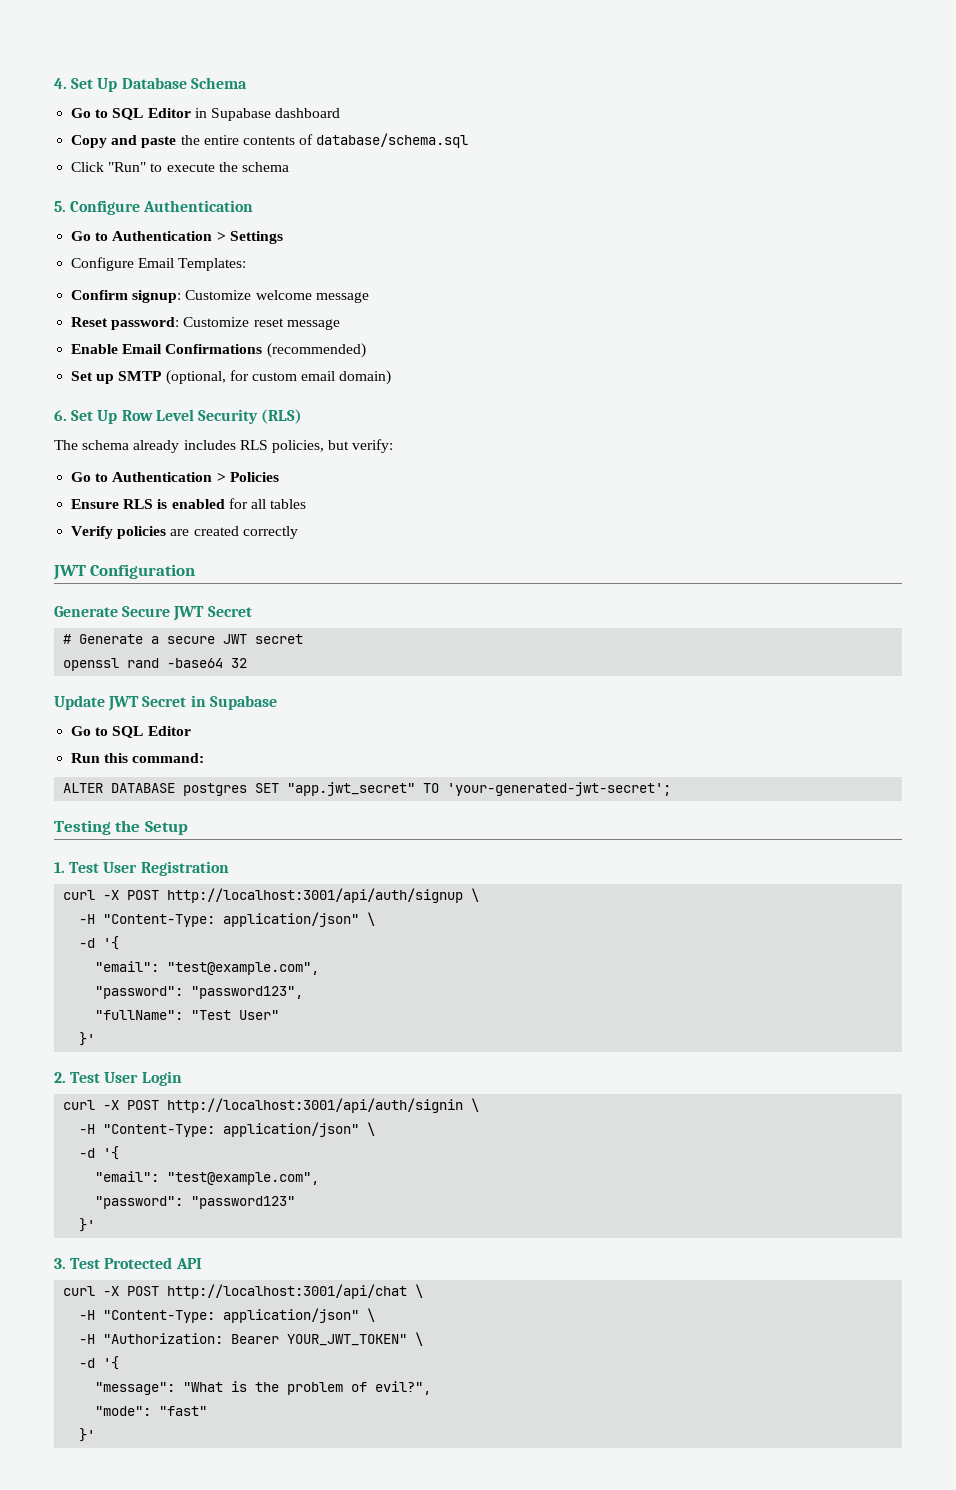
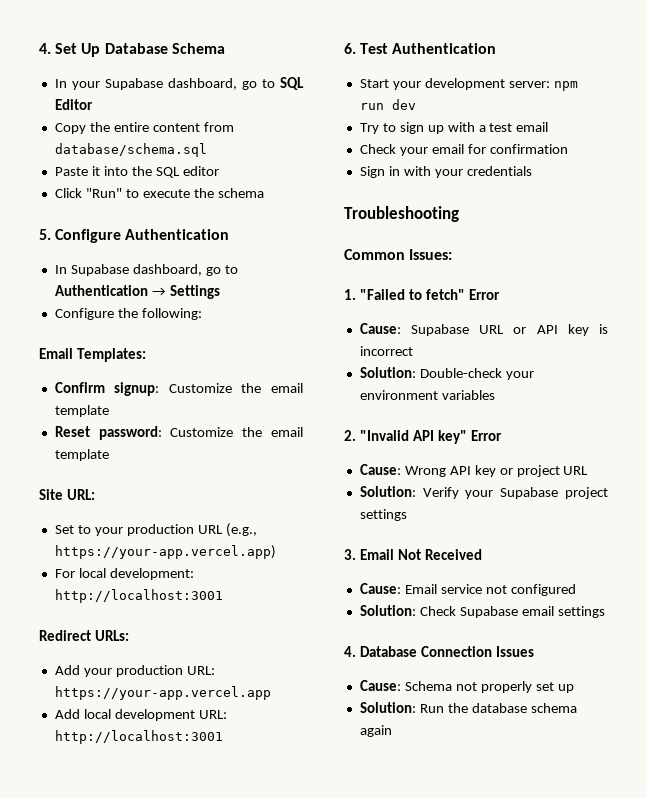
[71,108,341,121] [71,133,469,148] Go to SQL Editor in Supabase dashboard // Copy and paste the entire contents of database/schema.sql -> [54,77,304,90] [54,99,93,110] [54,122,234,134] [54,143,207,157] [54,166,219,178] In your Supabase dashboard, go to SQL Editor // Copy the entire content from database/schema.sql // Paste it into the SQL editor
[71,231,226,241] Go to Authentication > -> [54,264,238,276] [54,285,166,296] In Supabase dashboard, go to Authentication →
(135, 264) none -> [117,308,202,320] the following: //
[255,290,369,303] welcome message -> [241,383,303,393] [54,405,109,417] the email template
[253,318,340,330] [71,343,366,358] [71,370,392,385] [54,409,303,424] [54,439,394,453] [71,472,279,482] [71,498,307,509] [71,526,298,539] [53,564,196,580] [54,606,252,621] [63,634,304,644] [63,658,248,671] [54,695,277,711] [71,726,191,738] [71,753,205,763] [63,782,672,796] [54,820,188,835] [54,861,229,876] [63,888,480,903] [79,912,376,927] [79,936,120,950] [95,961,320,975] [95,986,304,999] [95,1010,280,1020] [79,1032,96,1046] [54,1071,182,1086] [63,1098,480,1113] [79,1122,376,1137] [79,1146,120,1160] [95,1171,320,1185] [95,1196,296,1209] [79,1218,96,1232] [54,1257,202,1269] [63,1284,424,1299] [79,1308,376,1323] [79,1332,424,1346] [79,1356,120,1370] [95,1381,432,1395] [95,1406,208,1416] [79,1428,96,1442] reset message // Enable Email Confirmations (recommended) // Set up SMTP (optional, for custom email domain) // 6. Set Up Row Level Security (RLS) // The schema already includes RLS policies, but verify: // Go to Authentication > Policies // Ensure RLS is enabled for all tables // Verify policies are created correctly // JWT Configuration // Generate Secure JWT Secret // # Generate a secure JWT secret // openssl rand -base64 32 // Update JWT Secret in Supabase // Go to SQL Editor // Run this command: // ALTER DATABASE postgres SET "app.jwt_secret" TO 'your-generated-jwt-secret'; // Testing the Setup // 1. Test User Registration // curl -X POST http://localhost:3001/api/auth/signup \ // -H "Content-Type: application/json" \ // -d '{ // "email": "test@example.com", // "password": "password123", // "fullName": "Test User" // }' // 2. Test User Login // curl -X POST http://localhost:3001/api/auth/signin \ // -H "Content-Type: application/json" \ // -d '{ // "email": "test@example.com", // "password": "password123" // }' // 3. Test Protected API // curl -X POST http://localhost:3001/api/chat \ // -H "Content-Type: application/json" \ // -H "Authorization: Bearer YOUR_JWT_TOKEN" \ // -d '{ // "message": "What is the problem of evil?", // "mode": "fast" // }' -> [242,427,303,437] [54,449,109,461] [39,489,95,500] [54,523,257,537] [54,545,276,559] [54,568,194,580] [54,589,223,603] [39,630,129,641] [54,665,215,677] [54,686,271,700] [54,709,227,721] [54,730,223,744] [344,43,497,54] [359,78,578,91] [359,99,416,110] [359,122,549,134] [359,144,568,156] [359,166,532,178] [344,206,459,222] [344,249,453,260] [344,289,500,300] [359,323,608,336] [359,346,413,356] [359,367,534,380] [359,390,495,400] [344,430,502,444] [359,464,589,477] [359,486,608,499] [359,509,407,521] [344,549,482,560] [359,583,576,596] [359,605,605,618] [344,646,534,657] [359,680,574,693] [359,702,577,713] [359,725,392,737] the email template // Site URL: // Set to your production URL (e.g., https://your-app.vercel.app) // For local development: http://localhost:3001 // Redirect URLs: // Add your production URL: https://your-app.vercel.app // Add local development URL: http://localhost:3001 // 6. Test Authentication // Start your development server: npm run dev // Try to sign up with a test email // Check your email for confirmation // Sign in with your credentials // Troubleshooting // Common Issues: // 1. "Failed to fetch" Error // Cause: Supabase URL or API key is incorrect // Solution: Double-check your environment variables // 2. "Invalid API key" Error // Cause: Wrong API key or project URL // Solution: Verify your Supabase project settings // 3. Email Not Received // Cause: Email service not configured // Solution: Check Supabase email settings // 4. Database Connection Issues // Cause: Schema not properly set up // Solution: Run the database schema again

